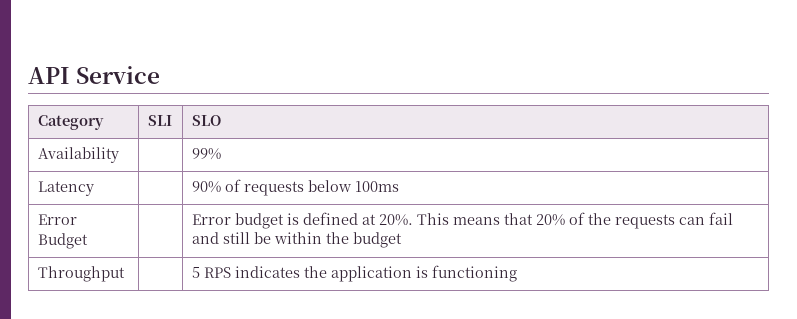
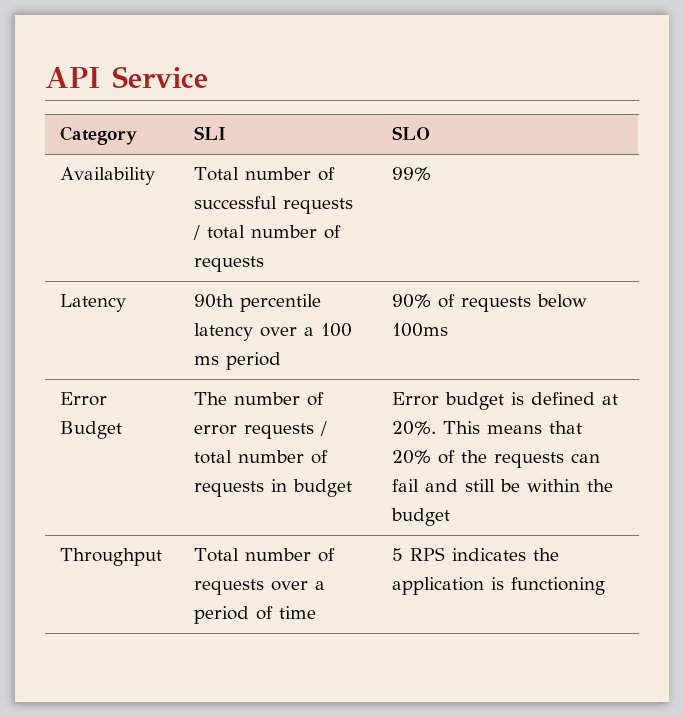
[191,148,221,160] [37,181,94,196] | 99% // Latency | -> [194,167,336,181] [194,196,354,214] [193,225,342,240] [194,256,265,272] [392,167,432,181] [60,294,127,312] [194,294,322,312] [194,323,353,341] [194,352,282,370] Total number of successful requests / total number of requests | 99% // Latency | 90th percentile latency over a 100 ms period
(88, 241) none -> [194,392,325,406] [194,421,328,439] [194,450,329,464] [194,479,353,497] The number of error requests / total number of requests in budget
(125, 274) none -> [194,548,336,562] [194,579,326,595] [194,606,317,624] Total number of requests over a period of time

